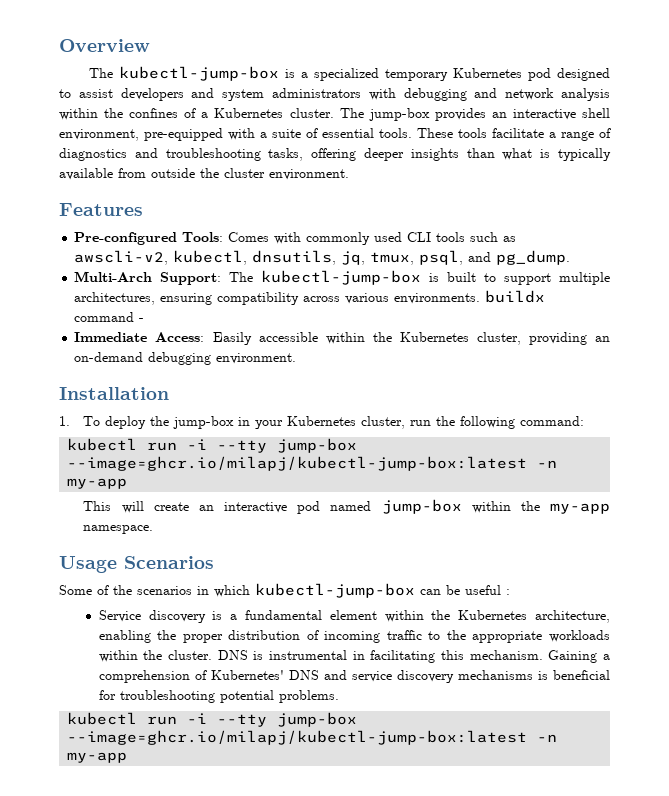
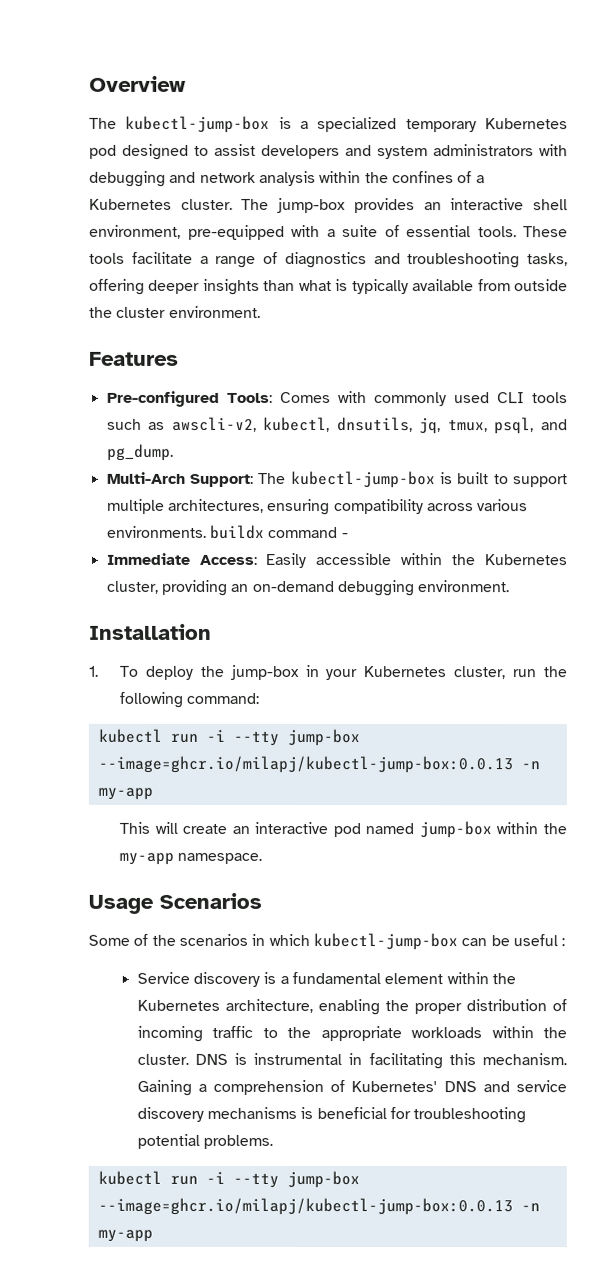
[67,456,528,471] --image=ghcr.io/milapj/kubectl-jump-box:latest -> [97,755,513,774] --image=ghcr.io/milapj/kubectl-jump-box:0.0.13
[67,730,528,745] --image=ghcr.io/milapj/kubectl-jump-box:latest -> [97,1197,513,1216] --image=ghcr.io/milapj/kubectl-jump-box:0.0.13

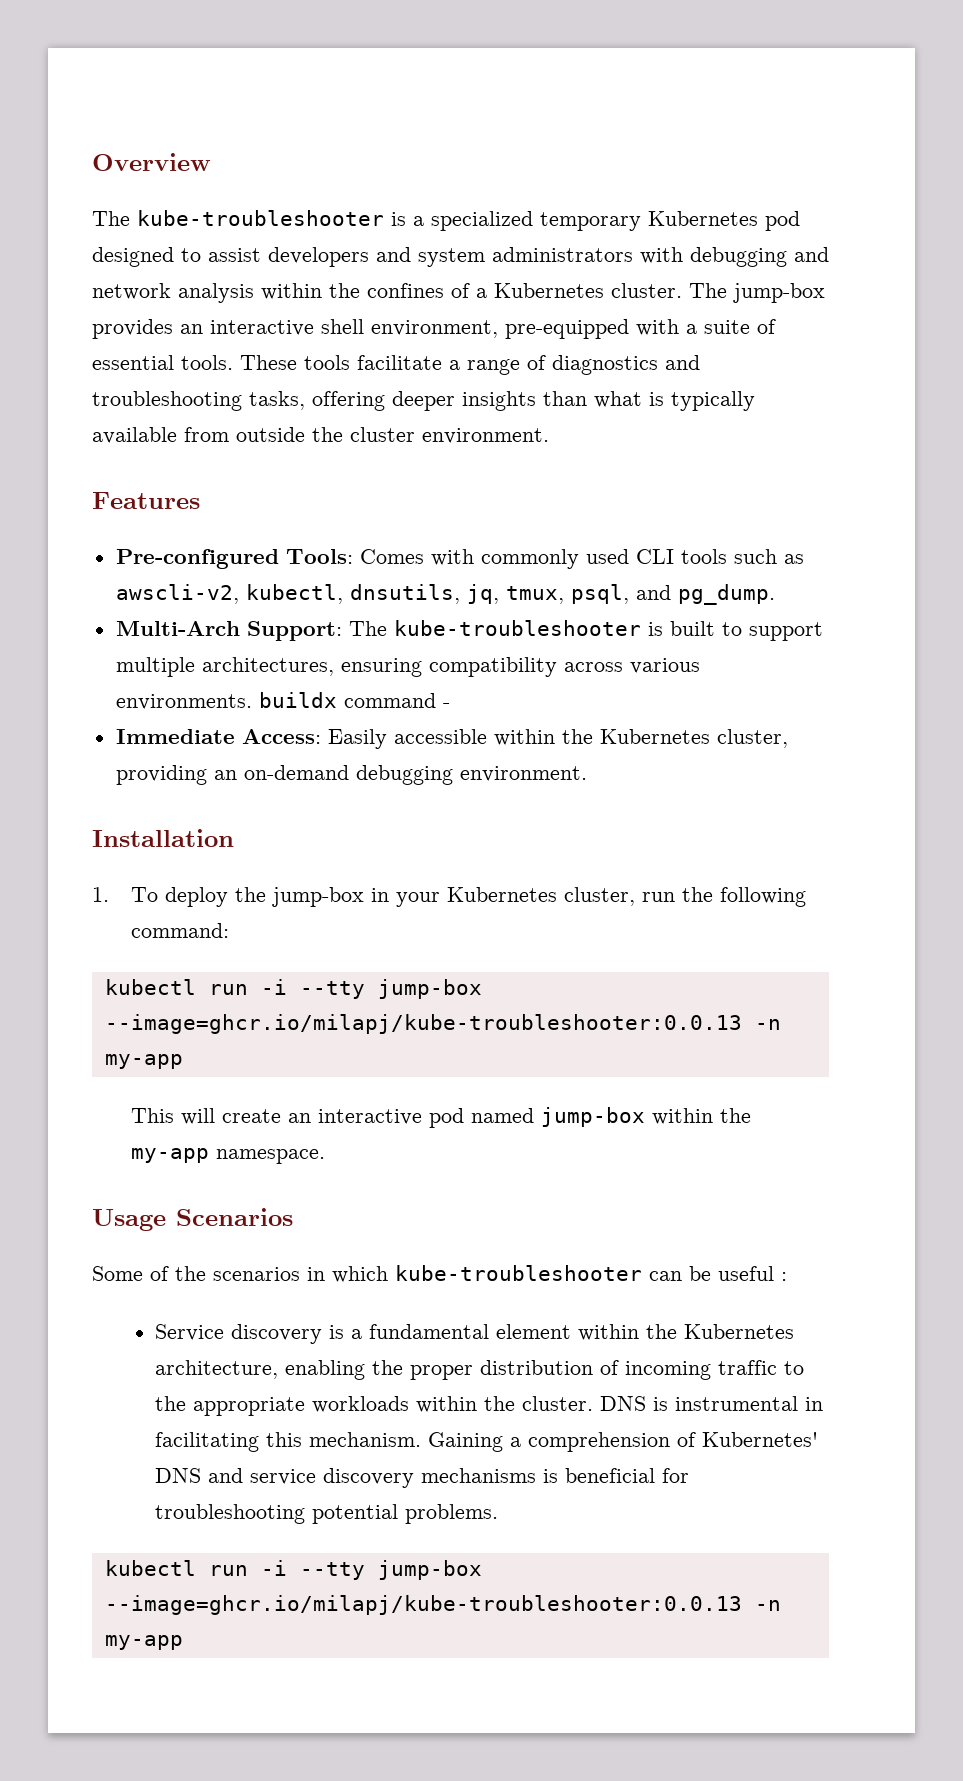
[125,115,271,133] kubectl-jump-box -> [137,210,384,226] kube-troubleshooter
[290,470,436,489] kubectl-jump-box -> [393,620,641,636] kube-troubleshooter
[97,755,513,774] --image=ghcr.io/milapj/kubectl-jump-box:0.0.13 -> [104,1014,742,1034] --image=ghcr.io/milapj/kube-troubleshooter:0.0.13
[312,933,458,951] kubectl-jump-box -> [395,1265,642,1281] kube-troubleshooter
[97,1197,513,1216] --image=ghcr.io/milapj/kubectl-jump-box:0.0.13 -> [104,1595,742,1615] --image=ghcr.io/milapj/kube-troubleshooter:0.0.13

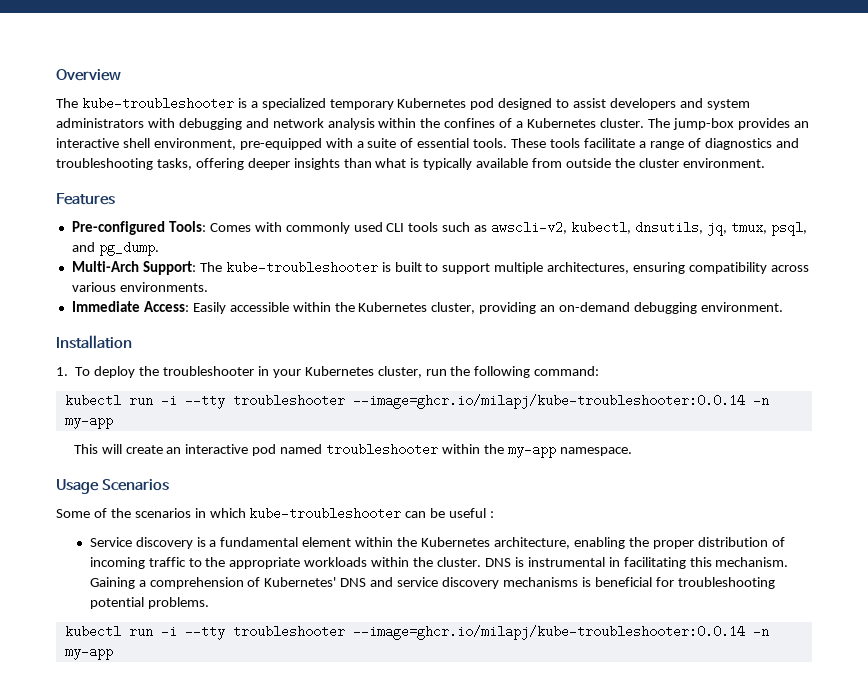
[258,692,450,708] buildx command - -> (208, 287) none
[272,887,365,907] jump-box -> [162,366,254,376] troubleshooter
[377,979,482,999] [104,1014,742,1034] jump-box --image=ghcr.io/milapj/kube-troubleshooter:0.0.13 -> [232,394,745,409] troubleshooter --image=ghcr.io/milapj/kube-troubleshooter:0.0.14
[541,1107,646,1127] jump-box -> [326,443,439,456] troubleshooter
[377,1560,482,1580] [104,1595,742,1615] jump-box --image=ghcr.io/milapj/kube-troubleshooter:0.0.13 -> [232,625,745,640] troubleshooter --image=ghcr.io/milapj/kube-troubleshooter:0.0.14

